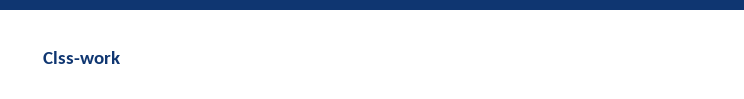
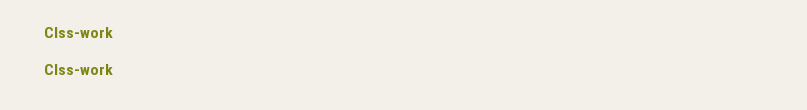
[43,51,120,64] Clss-work -> [44,27,113,38] [44,64,113,75] Clss-work // Clss-work

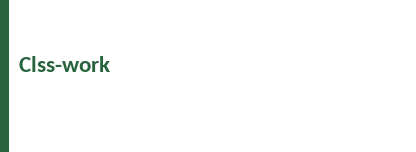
[44,27,113,38] [44,64,113,75] Clss-work // Clss-work -> [19,56,110,72] Clss-work

